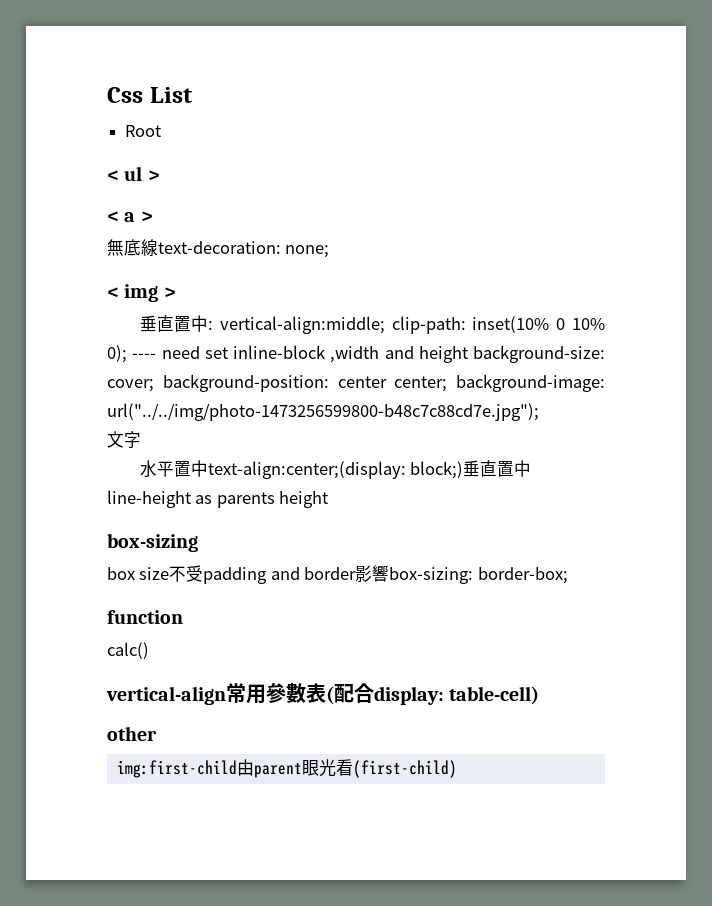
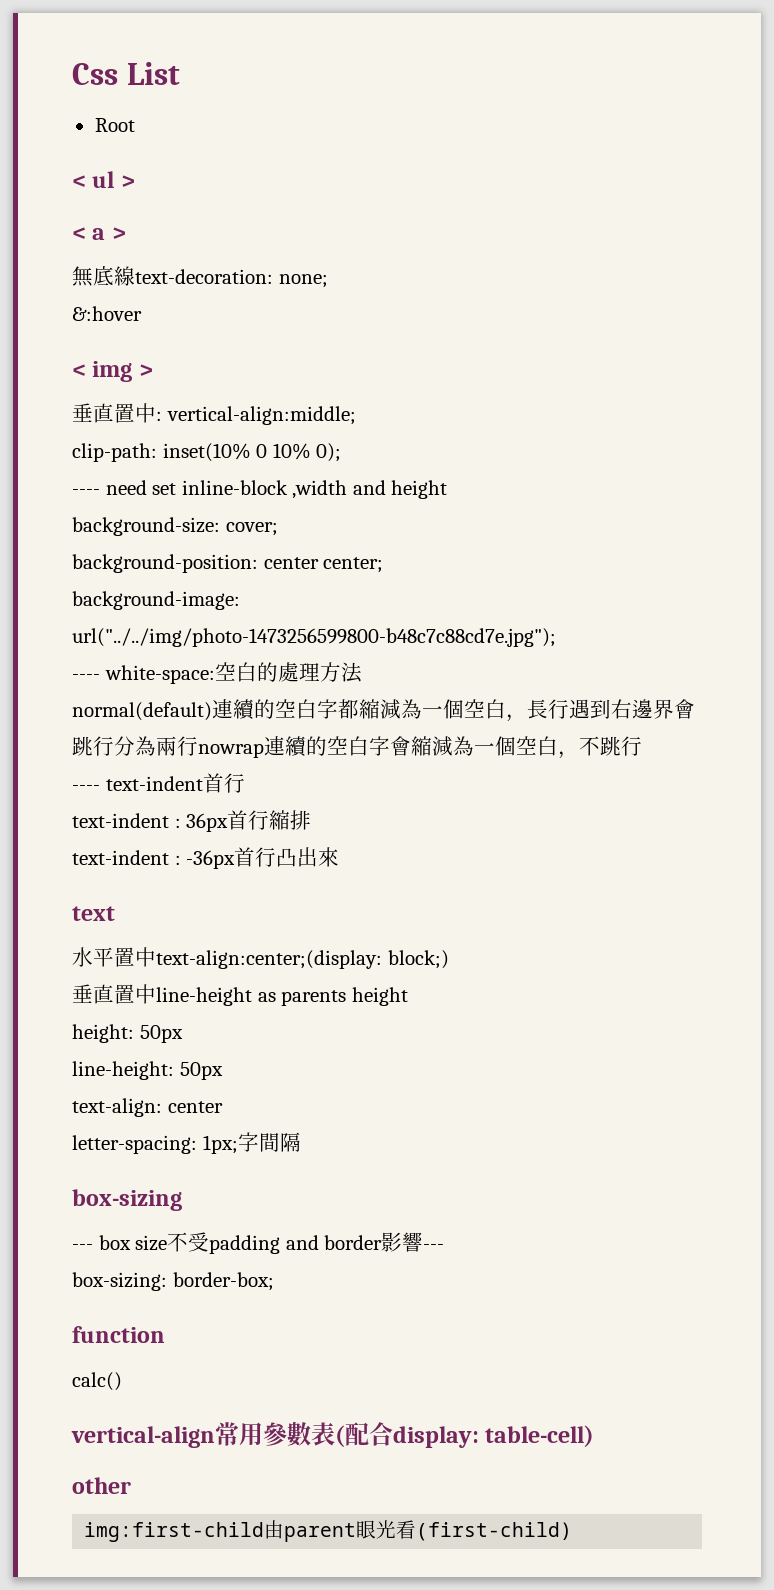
(330, 251) none -> [72,306,142,321] // &:hover
(385, 325) none -> (356, 415) //
(127, 354) none -> (342, 452) //
(468, 354) none -> (448, 489) //
(154, 385) none -> (278, 529) //
(448, 384) none -> (384, 565) //
[107,431,141,448] 文字 -> [72,662,362,684] [72,699,695,722] [72,736,642,759] [72,773,245,793] [72,810,312,832] [72,847,340,869] [72,906,115,921] ---- white-space:空白的處理方法 // normal(default)連續的空白字都縮減為一個空白，長行遇到右邊界會跳行分為兩行nowrap連續的空白字會縮減為一個空白，不跳行 // ---- text-indent首行 // text-indent : 36px首行縮排 // text-indent : -36px首行凸出來 // text
(464, 470) none -> (449, 959) //
(329, 499) none -> [72,1024,183,1043] [72,1061,223,1080] [72,1098,223,1117] [72,1132,301,1154] // height: 50px // line-height: 50px // text-align: center // letter-spacing: 1px;字間隔
(198, 542) none -> [72,1244,93,1250] ---
(390, 573) none -> [423,1244,445,1250] --- //

